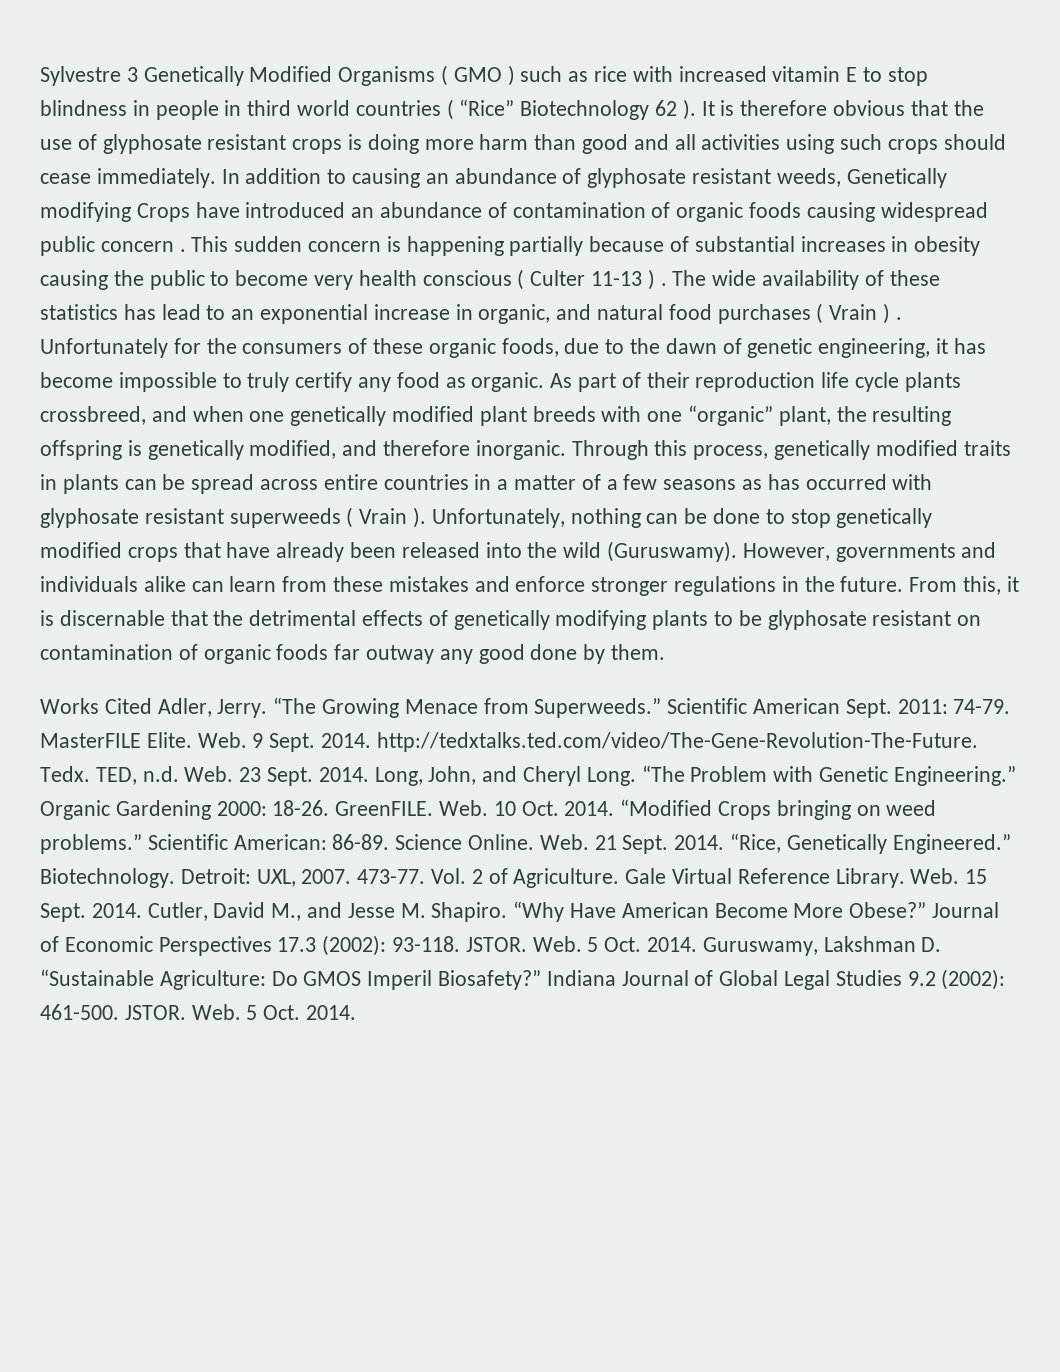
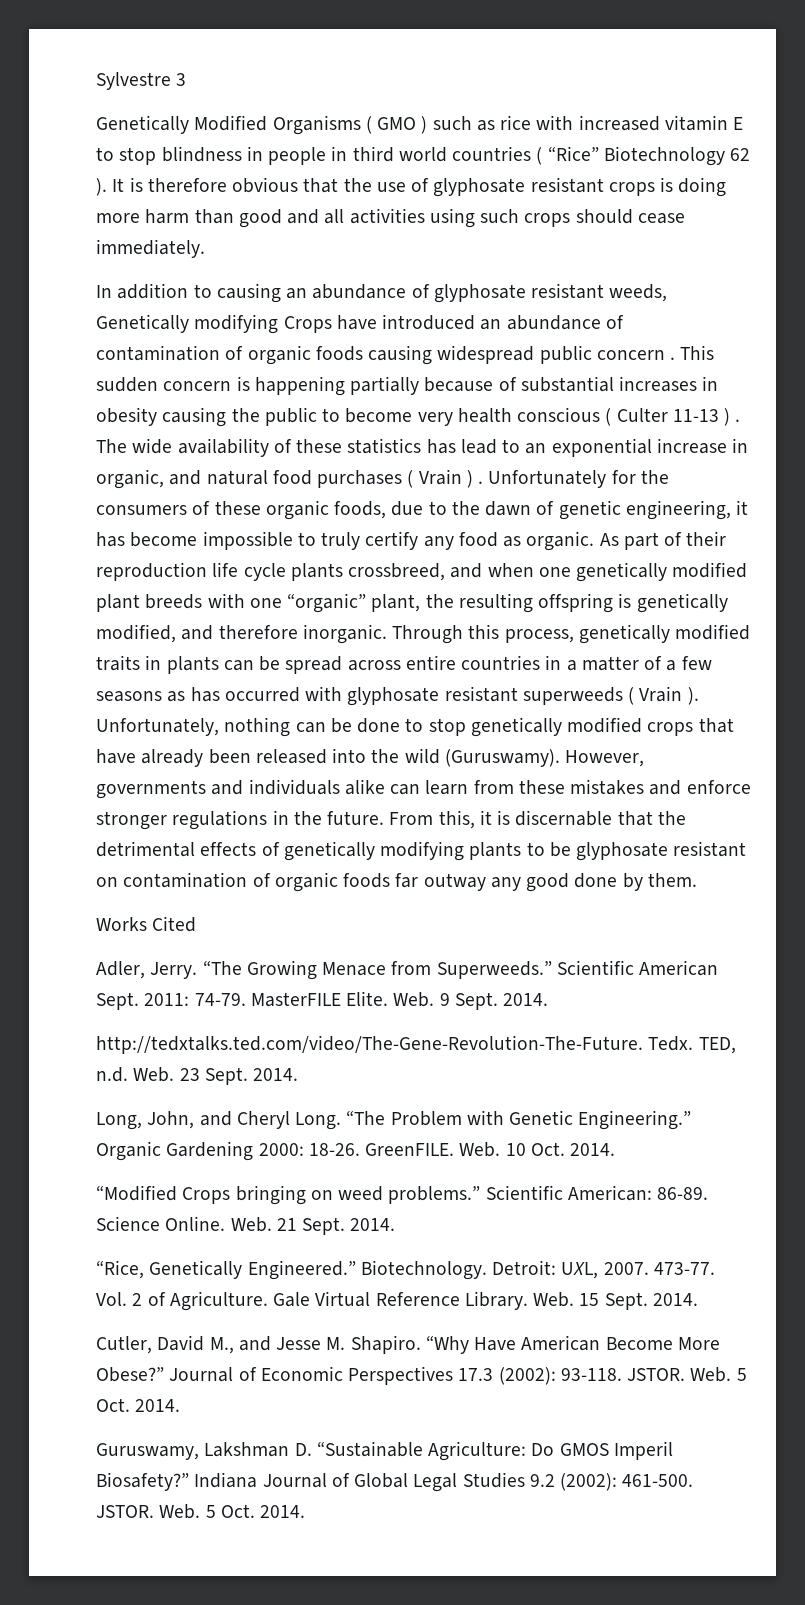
(138, 74) none -> (187, 79) //
(216, 178) none -> (205, 248) //
(152, 706) none -> (197, 924) //
(372, 740) none -> (549, 999) //
(369, 774) none -> (299, 1074) //
(615, 808) none -> (616, 1149) //
(725, 842) none -> (396, 1224) //
(142, 910) none -> (698, 1299) //
(698, 944) none -> (181, 1405) //

